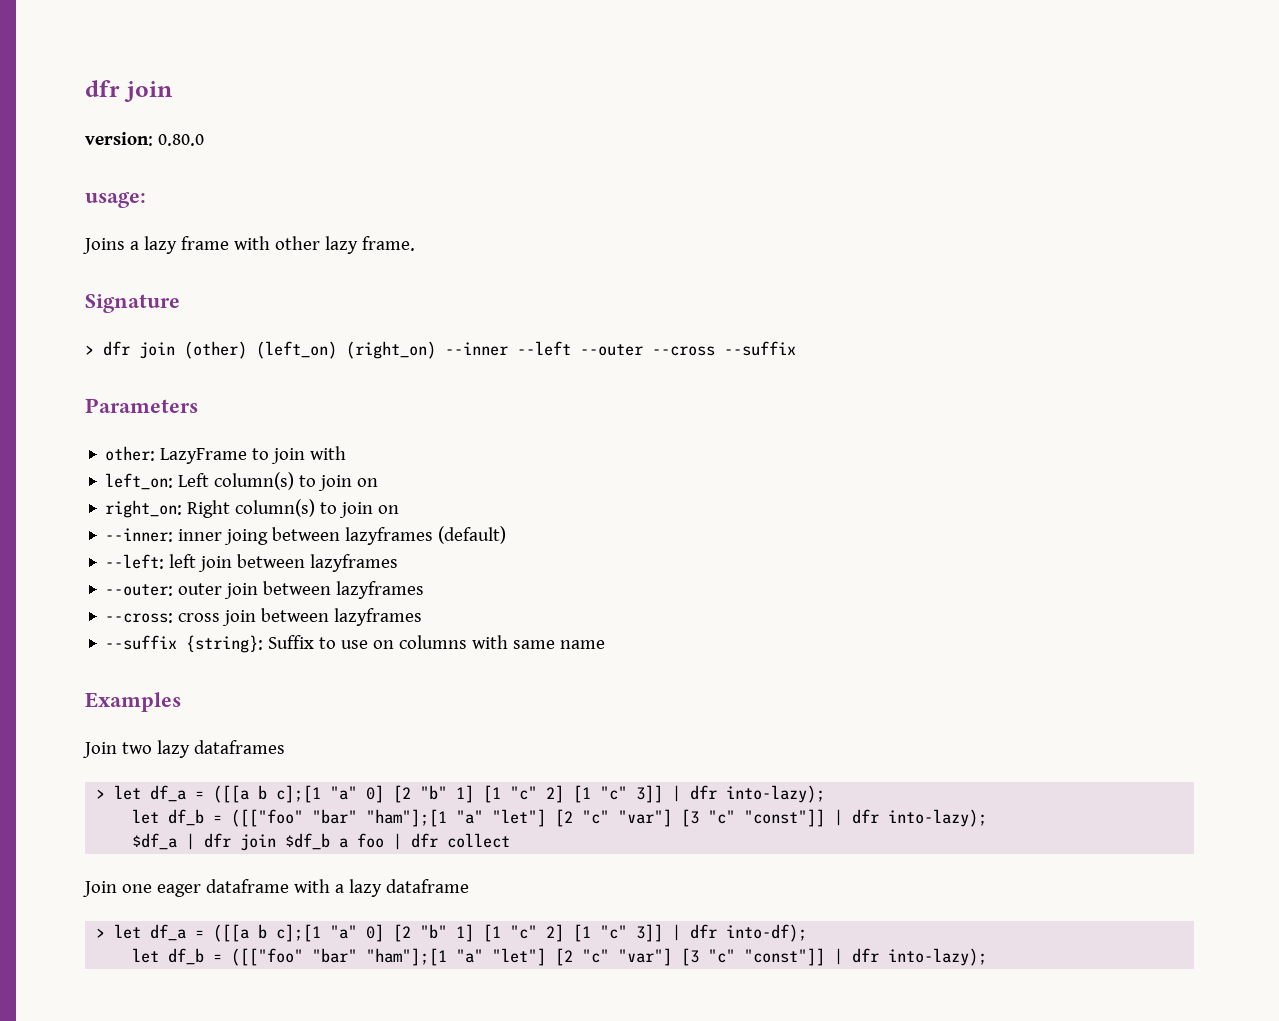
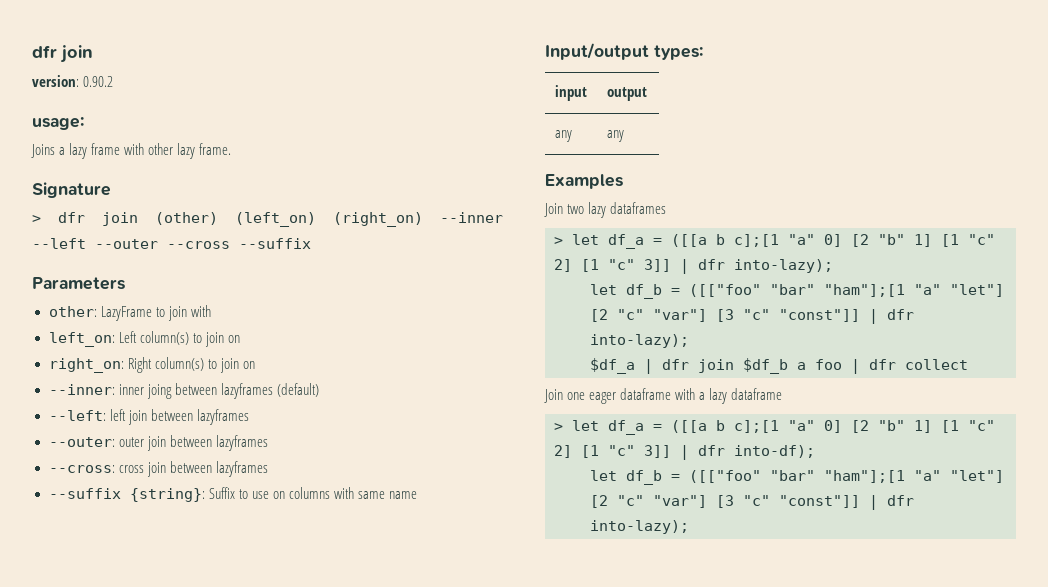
[157,134,204,146] 0.80.0 -> [83,76,114,87] 0.90.2
(606, 644) none -> [545,43,703,60] [554,85,587,101] [606,87,647,101] [554,130,572,142] [606,130,624,142] // Input/output types: // input | output // any | any

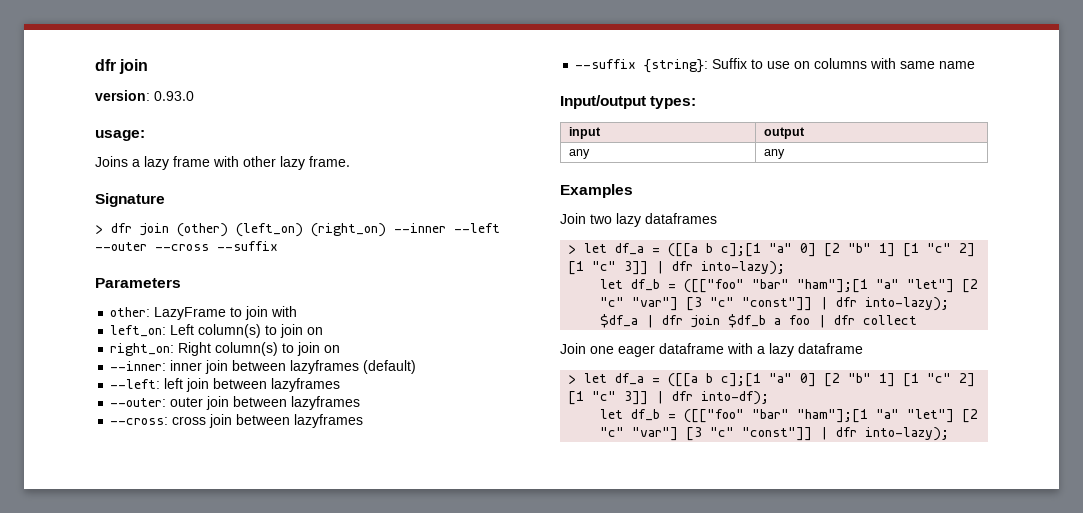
[83,76,114,87] 0.90.2 -> [154,91,194,101] 0.93.0
[146,384,172,399] joing -> [205,360,229,374] join

